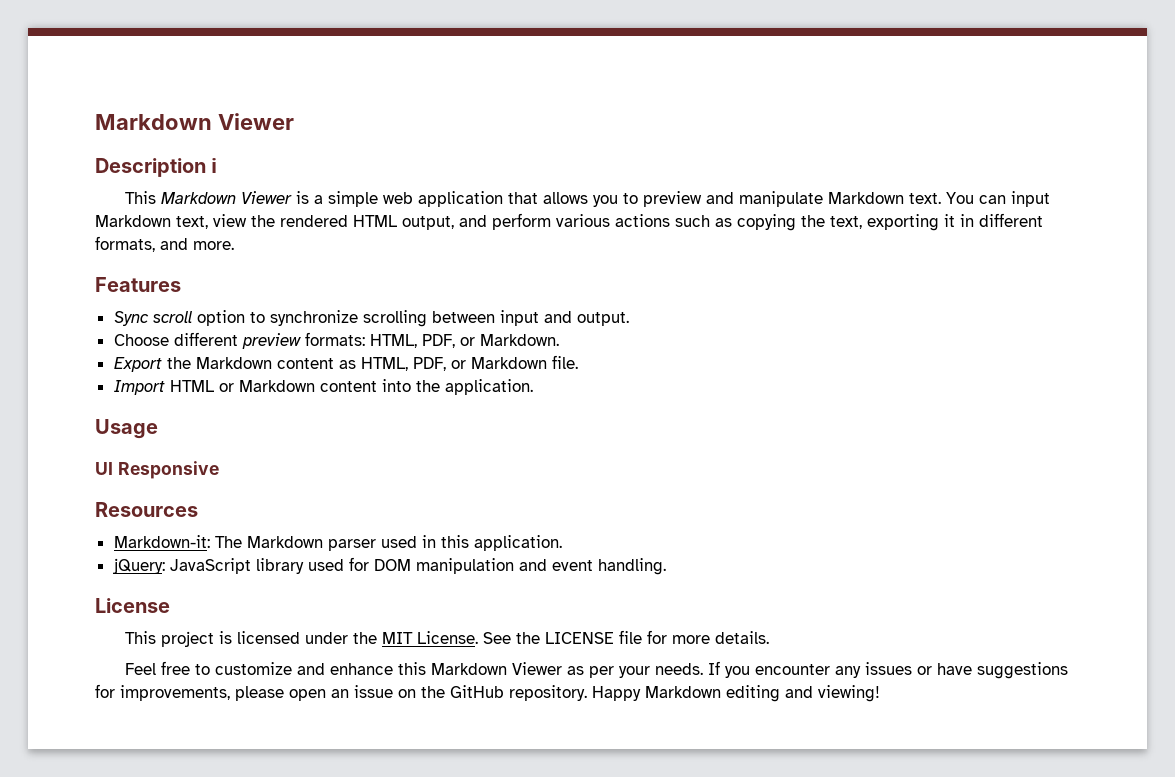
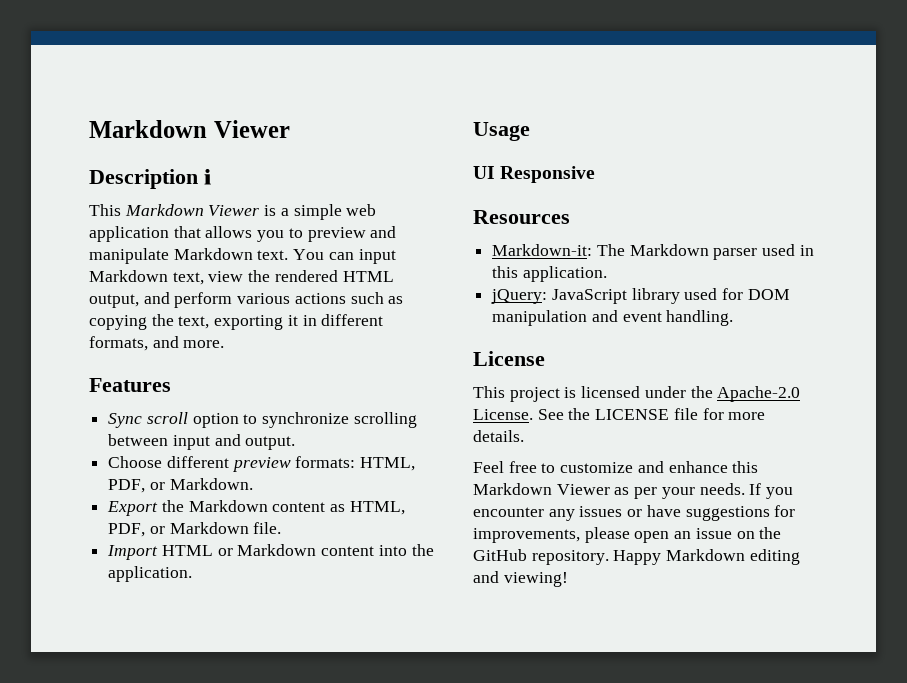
[382,632,414,644] MIT -> [717,386,801,402] Apache-2.0

